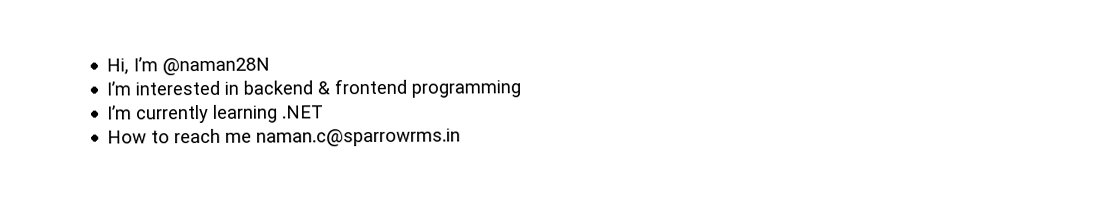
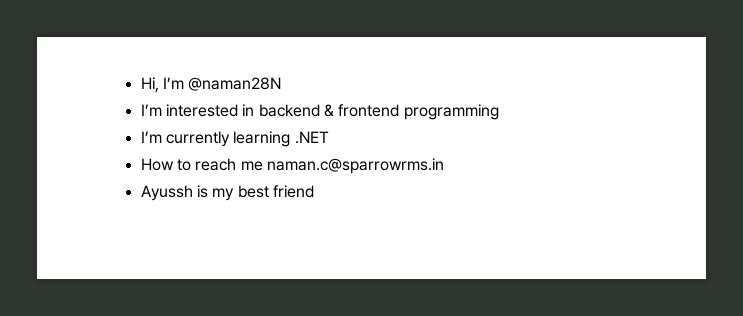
(462, 137) none -> [140,185,314,201] // Ayussh is my best friend

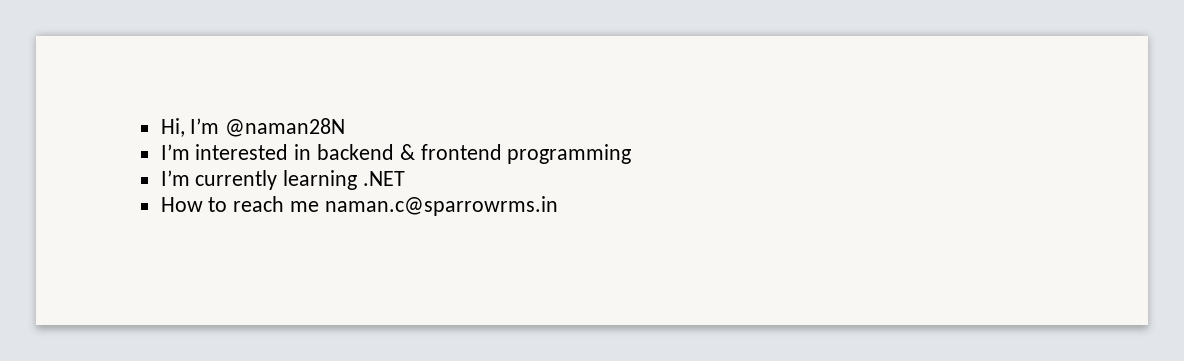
[140,185,314,201] // Ayussh is my best friend -> (558, 206) none

